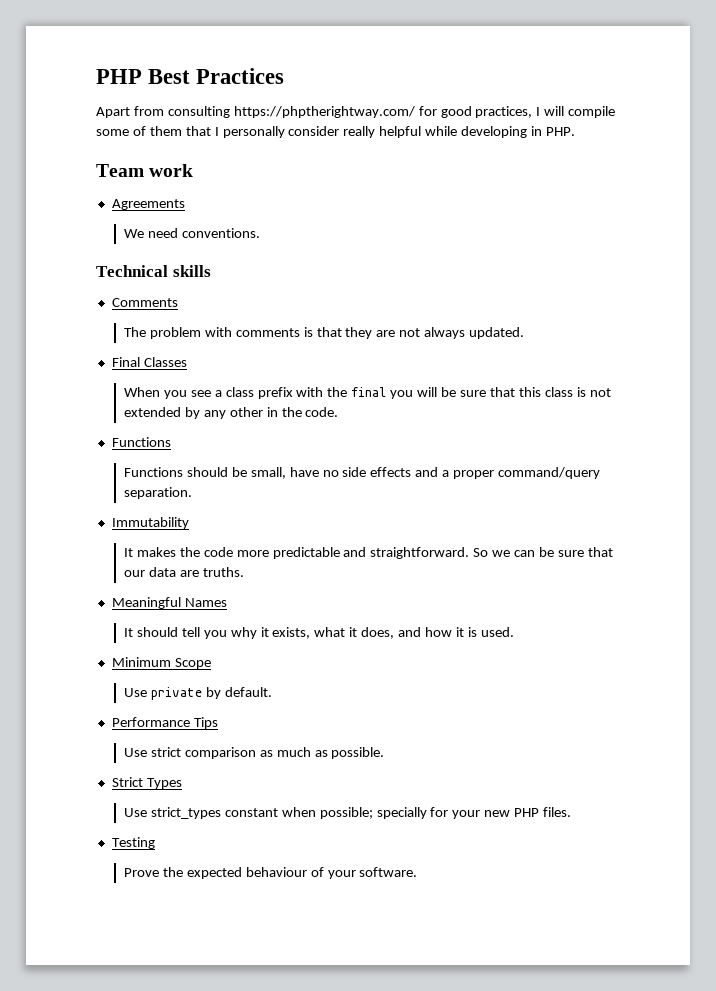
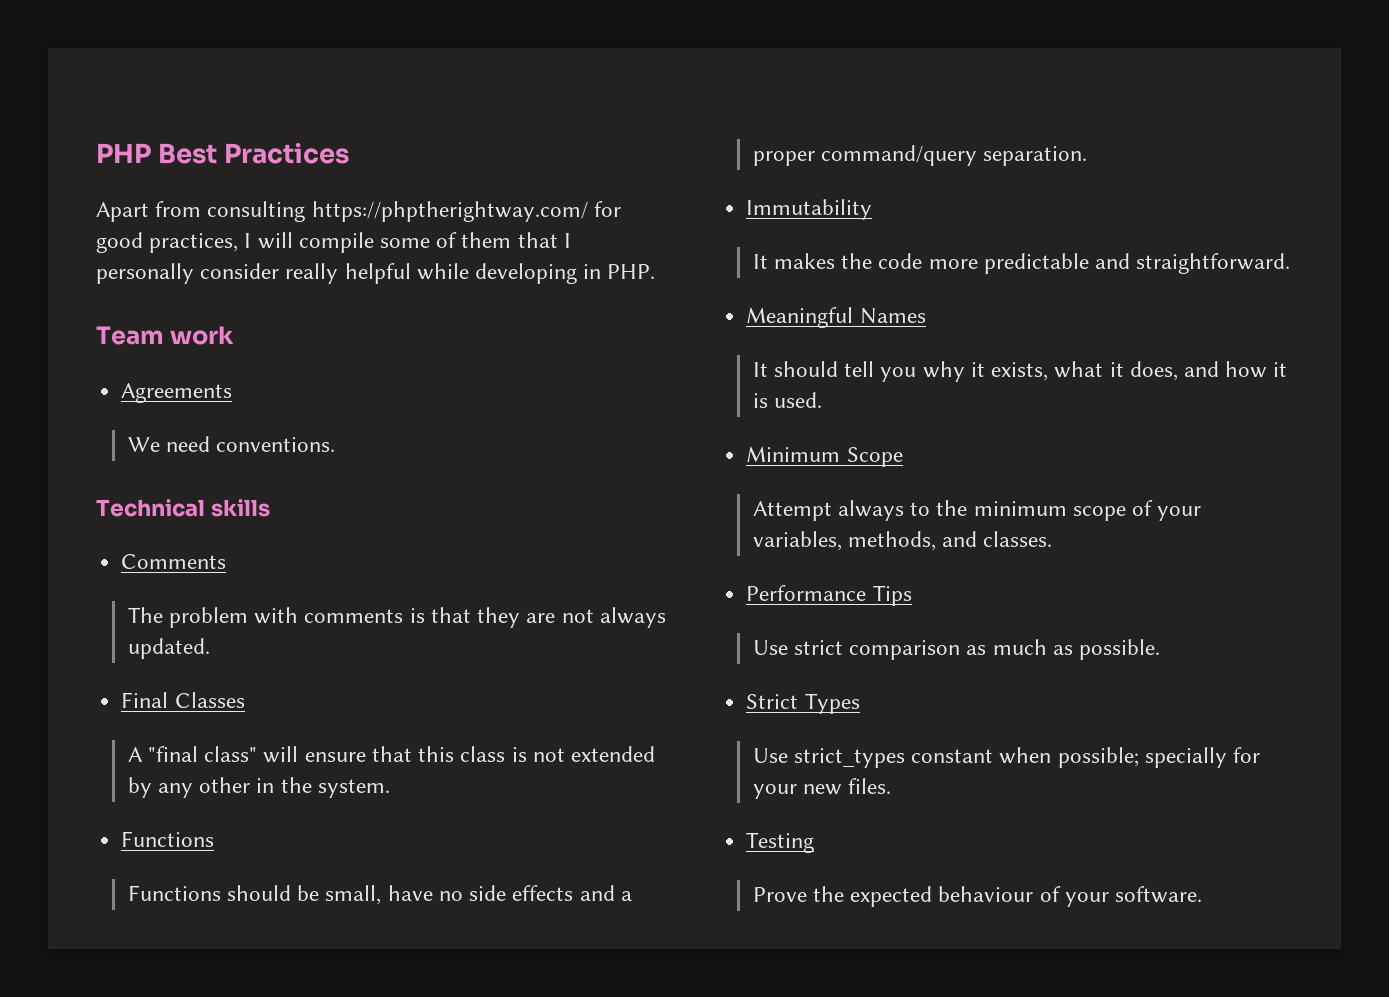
[123,387,486,399] When you see a class prefix with the final you will be sure -> [127,746,366,763] A "final class" will ensure
[305,407,339,417] code. -> [317,779,390,798] system.
[473,547,613,557] [123,567,244,577] So we can be sure that our data are truths. -> (1291, 263) none
[123,687,272,700] Use private by default. -> [752,500,1202,521] [752,531,1053,551] Attempt always to the minimum scope of your variables, methods, and classes.
[514,808,540,817] PHP -> (843, 789) none

